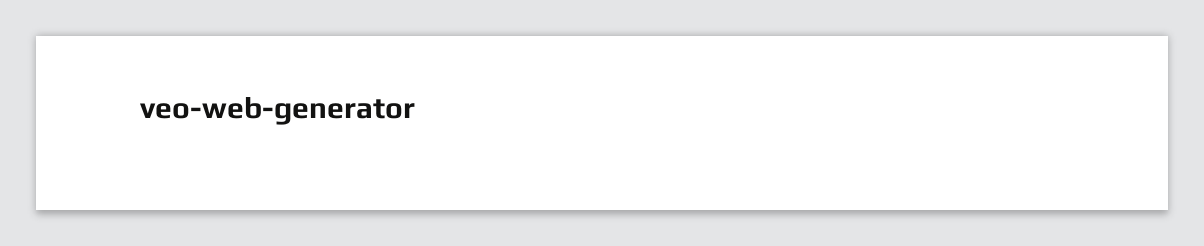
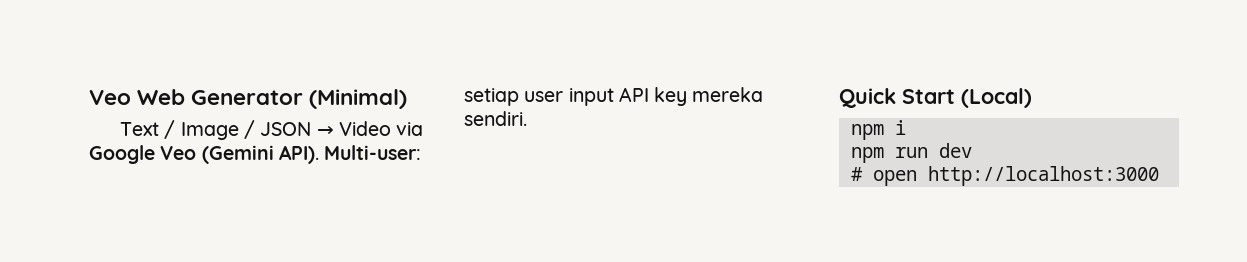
[140,97,415,125] veo-web-generator -> [89,89,408,109] [120,120,424,140] [89,145,422,164] [464,87,764,106] [464,111,527,126] [839,88,1032,108] [850,120,906,140] [850,143,972,163] [850,166,1159,186] Veo Web Generator (Minimal) // Text / Image / JSON → Video via Google Veo (Gemini API). Multi-user: setiap user input API key mereka sendiri. // Quick Start (Local) // npm i // npm run dev // # open http://localhost:3000

